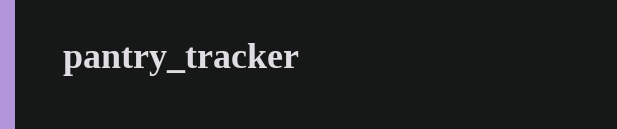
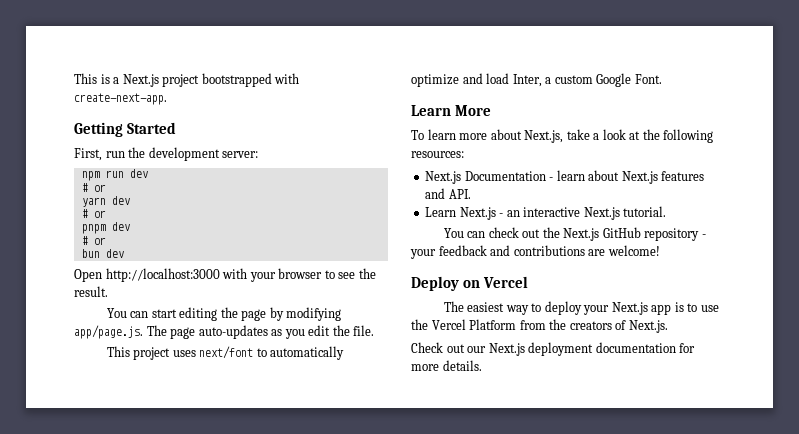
[63,43,299,76] pantry_tracker -> [74,73,300,87] [74,93,167,105] [74,122,177,137] [74,147,259,161] [81,169,148,181] [81,183,106,192] [81,196,130,207] [81,209,106,218] [81,222,130,234] [81,236,106,245] [81,249,124,258] [74,268,376,282] [74,286,108,297] [106,307,342,321] [74,325,375,339] [106,346,345,360] [411,73,662,87] [411,105,492,116] [411,129,714,143] [411,151,464,158] [425,170,705,184] [425,188,471,199] [425,206,667,220] [443,227,706,241] [410,245,660,259] [411,276,529,291] [443,301,719,315] [411,319,668,333] [411,342,696,356] [411,360,482,371] This is a Next.js project bootstrapped with create-next-app. // Getting Started // First, run the development server: // npm run dev // # or // yarn dev // # or // pnpm dev // # or // bun dev // Open http://localhost:3000 with your browser to see the result. // You can start editing the page by modifying app/page.js. The page auto-updates as you edit the file. // This project uses next/font to automatically optimize and load Inter, a custom Google Font. // Learn More // To learn more about Next.js, take a look at the following resources: // Next.js Documentation - learn about Next.js features and API. // Learn Next.js - an interactive Next.js tutorial. // You can check out the Next.js GitHub repository - your feedback and contributions are welcome! // Deploy on Vercel // The easiest way to deploy your Next.js app is to use the Vercel Platform from the creators of Next.js. // Check out our Next.js deployment documentation for more details.

